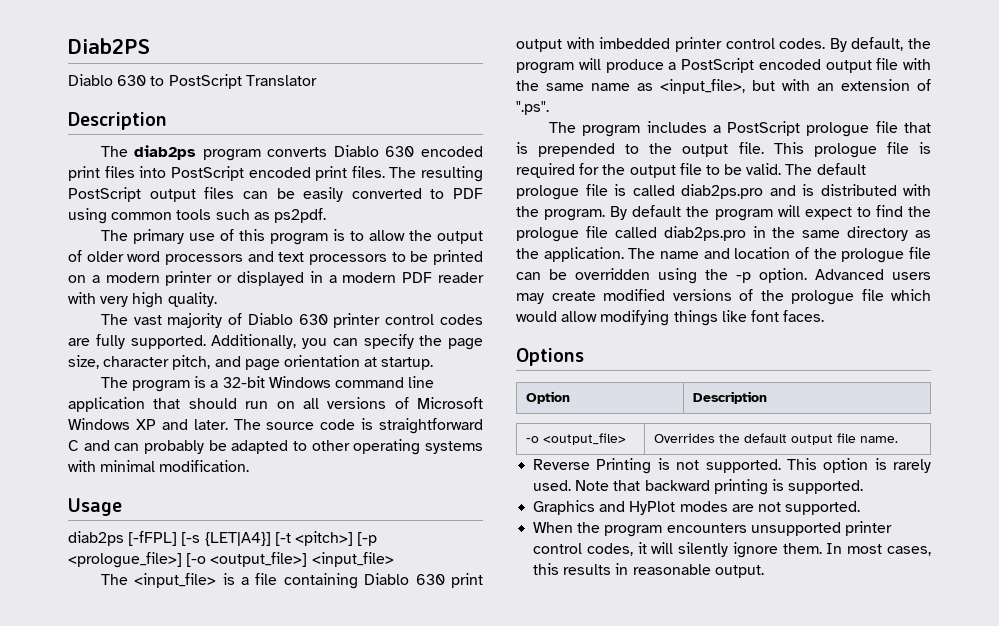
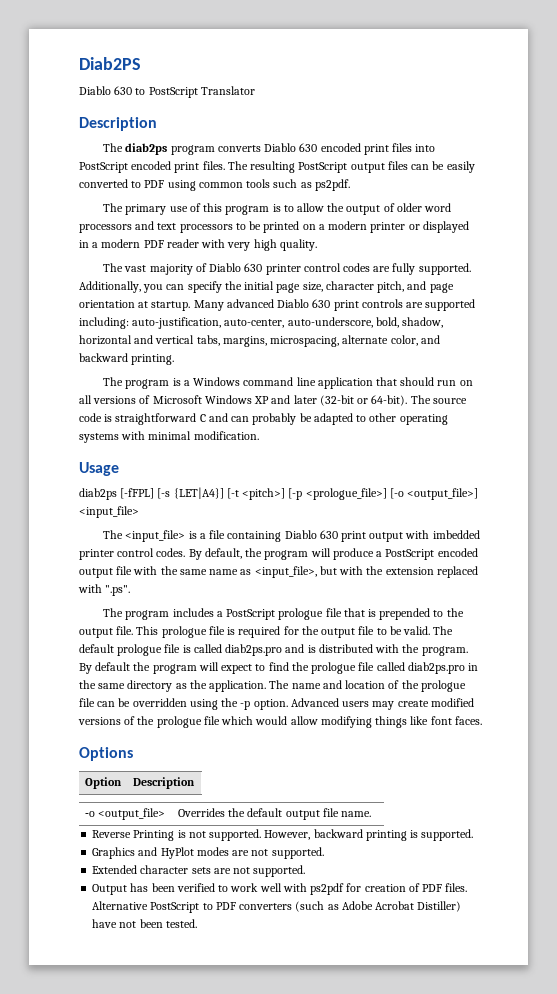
(443, 340) none -> [244,281,275,290] initial
(434, 363) none -> [193,299,476,311] [79,317,444,329] [79,335,440,347] [79,353,175,365] Many advanced Diablo 630 print controls are supported including: auto-justification, auto-center, auto-underscore, bold, shadow, horizontal and vertical tabs, margins, microspacing, alternate color, and backward printing.
[222,376,265,388] 32-bit -> (190, 383) none
[193,419,228,430] later. -> [293,395,408,406] later (32-bit or 64-bit).
[817,79,931,91] an extension of -> [366,566,478,578] [78,584,102,593] the extension replaced with
[786,458,931,473] [533,480,641,491] This option is rarely used. Note that -> [264,830,311,840] However,
[533,521,892,537] [533,542,931,558] [533,563,764,578] When the program encounters unsupported printer control codes, it will silently ignore them. In most cases, this results in reasonable output. -> [92,865,306,877] [92,883,468,895] [92,901,462,913] [92,919,197,928] Extended character sets are not supported. // Output has been verified to work well with ps2pdf for creation of PDF files. Alternative PostScript to PDF converters (such as Adobe Acrobat Distiller) have not been tested.

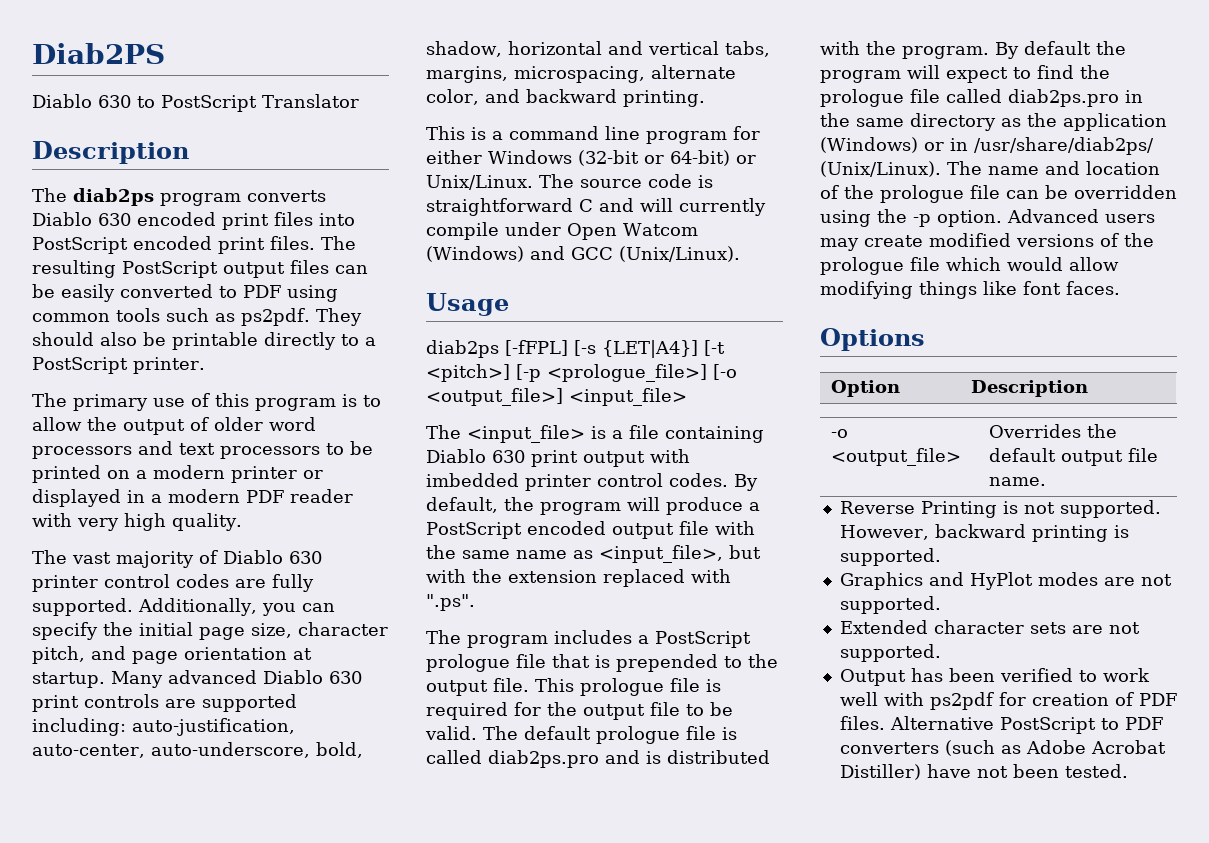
(350, 185) none -> [316,308,362,326] [32,332,376,350] [32,357,205,374] They should also be printable directly to a PostScript printer.
[103,377,241,389] The program is a Windows -> [426,126,503,140] This is a
[317,377,473,389] [79,395,408,406] application that should run on all versions of Microsoft Windows XP and later (32-bit or 64-bit). -> [646,126,760,144] [426,150,756,166] [426,175,533,190] program for either Windows (32-bit or 64-bit) or Unix/Linux.
[231,413,448,425] [79,431,259,443] can probably be adapted to other operating systems with minimal modification. -> [640,198,766,216] [426,222,698,240] [426,246,740,262] will currently compile under Open Watcom (Windows) and GCC (Unix/Linux).
[209,680,267,692] application. -> [1063,113,1167,131] [820,137,1154,155] [820,161,941,177] application (Windows) or in /usr/share/diab2ps/ (Unix/Linux).

